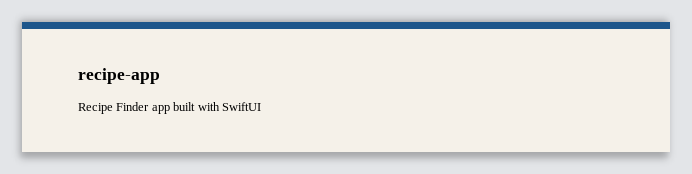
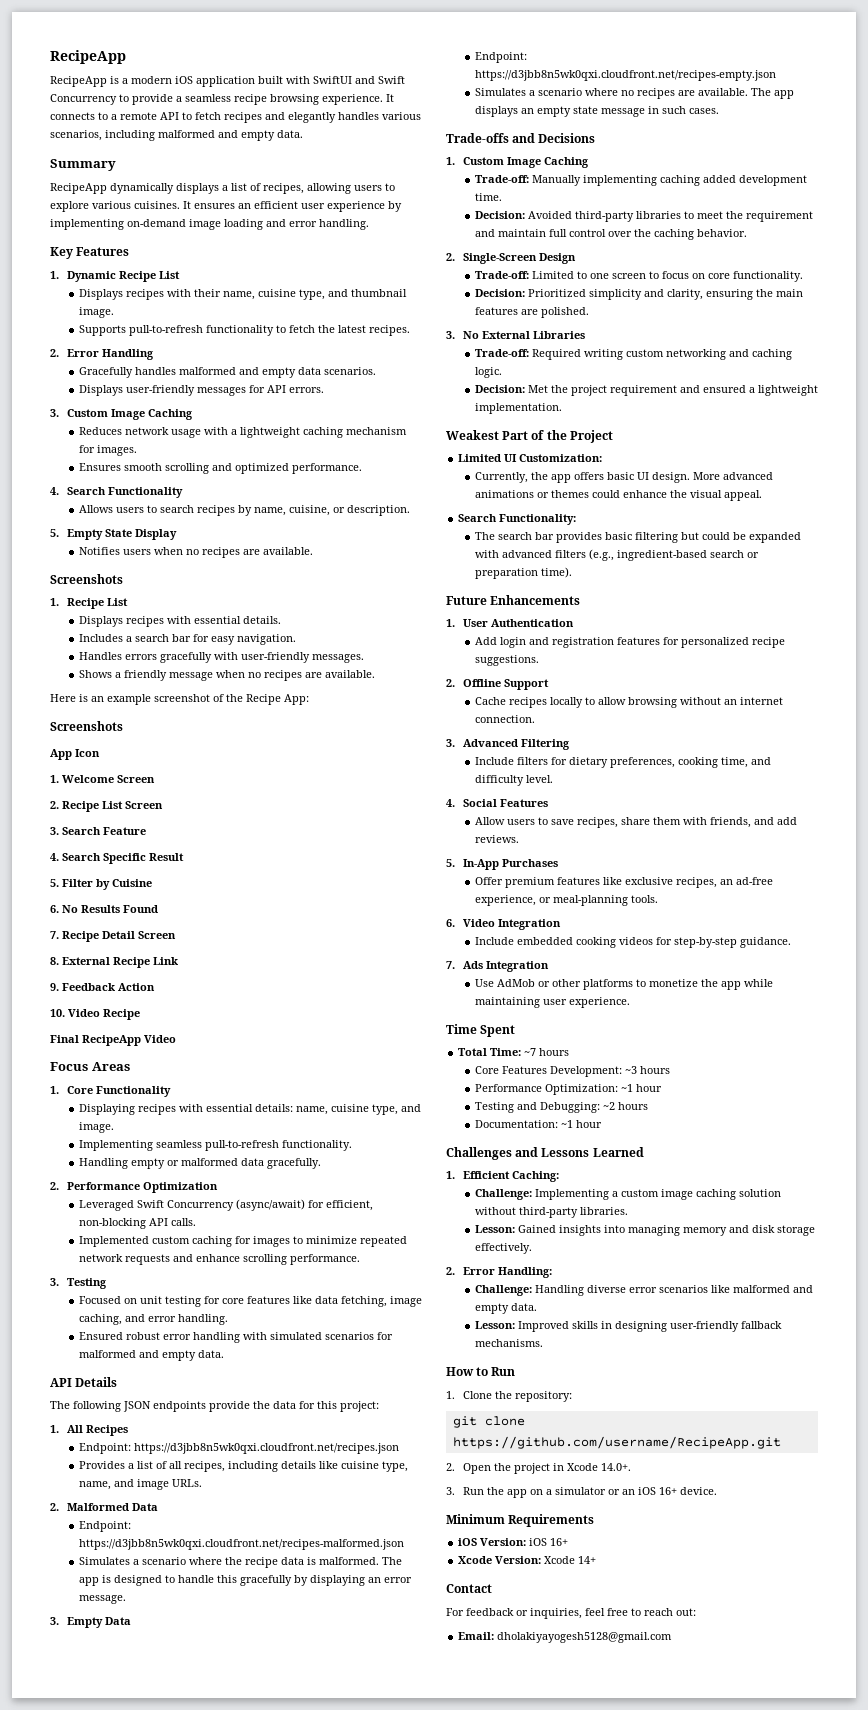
[78,68,160,84] [78,102,261,114] recipe-app // Recipe Finder app built with SwiftUI -> [50,50,126,64] [50,76,405,87] [50,94,394,105] [50,112,421,123] [50,130,303,141] [50,159,116,171] [50,183,395,194] [50,201,402,212] [50,219,369,230] [50,247,130,259] [50,271,180,282] [78,289,407,300] [78,307,114,318] [78,325,410,336] [50,349,154,360] [78,367,376,378] [78,385,324,396] [50,409,193,420] [78,427,407,438] [78,445,137,456] [78,463,362,474] [50,487,183,498] [78,505,410,516] [50,529,177,540] [78,547,313,558] [50,574,123,584] [50,598,128,609] [78,616,281,627] [78,634,296,645] [78,652,364,663] [78,670,375,681] [50,694,309,705] [50,721,123,731] [50,749,100,760] [50,775,155,783] [50,801,163,812] [50,827,146,835] [50,853,184,864] [50,879,152,890] [50,905,158,913] [50,931,176,942] [50,957,178,968] [50,983,155,991] [50,1009,140,1020] [50,1035,176,1046] [50,1062,130,1071] [50,1086,171,1097] [78,1104,421,1115] [78,1122,114,1133] [78,1140,352,1151] [78,1158,321,1169] [50,1182,218,1193] [78,1199,373,1211] [78,1218,196,1229] [78,1236,407,1247] [78,1254,360,1265] [50,1278,107,1289] [78,1296,422,1307] [78,1314,228,1325] [78,1332,393,1343] [78,1350,224,1361] [50,1377,118,1387] [50,1401,379,1412] [50,1425,128,1436] [78,1443,399,1454] [78,1461,408,1472] [78,1479,202,1490] [50,1503,158,1511] [78,1521,131,1532] [78,1539,404,1550] [78,1557,402,1568] [78,1575,412,1586] [78,1595,126,1604] [50,1617,131,1628] [474,52,527,63] [474,70,776,81] [474,88,794,99] [474,106,719,117] [446,133,596,143] [446,157,589,168] [474,175,807,186] [474,193,502,201] [474,211,813,222] [474,229,747,240] [446,253,576,264] [474,271,803,282] [474,289,803,300] [474,307,589,318] [446,331,585,339] [474,349,792,360] [474,367,502,378] [474,385,818,396] [474,403,562,414] [446,430,613,443] [458,454,603,462] [474,472,773,483] [474,490,762,501] [458,514,577,525] [474,532,801,543] [474,549,759,561] [474,567,572,579] [446,595,581,605] [446,619,574,627] [474,637,785,648] [474,655,539,666] [446,679,549,690] [474,697,783,708] [474,715,535,723] [446,739,570,750] [474,757,771,768] [474,775,553,786] [446,799,548,807] [474,817,797,828] [474,835,519,843] [446,859,558,870] [474,877,773,888] [474,895,658,906] [446,919,561,930] [474,937,791,948] [446,961,549,972] [474,979,773,990] [474,997,630,1008] [446,1024,516,1037] [458,1048,570,1056] [474,1066,670,1077] [474,1084,662,1095] [474,1102,648,1113] [474,1120,602,1128] [446,1147,644,1160] [446,1171,559,1182] [474,1189,781,1200] [474,1207,628,1218] [474,1225,815,1236] [474,1243,532,1254] [446,1267,552,1278] [474,1285,813,1296] [474,1303,537,1314] [474,1321,782,1332] [474,1339,543,1347] [446,1367,516,1376] [446,1391,572,1402] [452,1416,525,1428] [452,1436,781,1449] [446,1463,631,1474] [446,1487,717,1498] [446,1514,595,1527] [458,1538,569,1546] [458,1556,597,1564] [446,1584,492,1593] [446,1608,696,1619] [458,1632,673,1643] RecipeApp // RecipeApp is a modern iOS application built with SwiftUI and Swift Concurrency to provide a seamless recipe browsing experience. It connects to a remote API to fetch recipes and elegantly handles various scenarios, including malformed and empty data. // Summary // RecipeApp dynamically displays a list of recipes, allowing users to explore various cuisines. It ensures an efficient user experience by implementing on-demand image loading and error handling. // Key Features // 1. Dynamic Recipe List // Displays recipes with their name, cuisine type, and thumbnail image. // Supports pull-to-refresh functionality to fetch the latest recipes. // 2. Error Handling // Gracefully handles malformed and empty data scenarios. // Displays user-friendly messages for API errors. // 3. Custom Image Caching // Reduces network usage with a lightweight caching mechanism for images. // Ensures smooth scrolling and optimized performance. // 4. Search Functionality // Allows users to search recipes by name, cuisine, or description. // 5. Empty State Display // Notifies users when no recipes are available. // Screenshots // 1. Recipe List // Displays recipes with essential details. // Includes a search bar for easy navigation. // Handles errors gracefully with user-friendly messages. // Shows a friendly message when no recipes are available. // Here is an example screenshot of the Recipe App: // Screenshots // App Icon // 1. Welcome Screen // 2. Recipe List Screen // 3. Search Feature // 4. Search Specific Result // 5. Filter by Cuisine // 6. No Results Found // 7. Recipe Detail Screen // 8. External Recipe Link // 9. Feedback Action // 10. Video Recipe // Final RecipeApp Video // Focus Areas // 1. Core Functionality // Displaying recipes with essential details: name, cuisine type, and image. // Implementing seamless pull-to-refresh functionality. // Handling empty or malformed data gracefully. // 2. Performance Optimization // Leveraged Swift Concurrency (async/await) for efficient, non-blocking API calls. // Implemented custom caching for images to minimize repeated network requests and enhance scrolling performance. // 3. Testing // Focused on unit testing for core features like data fetching, image caching, and error handling. // Ensured robust error handling with simulated scenarios for malformed and empty data. // API Details // The following JSON endpoints provide the data for this project: // 1. All Recipes // Endpoint: https://d3jbb8n5wk0qxi.cloudfront.net/recipes.json // Provides a list of all recipes, including details like cuisine type, name, and image URLs. // 2. Malformed Data // Endpoint: https://d3jbb8n5wk0qxi.cloudfront.net/recipes-malformed.json // Simulates a scenario where the recipe data is malformed. The app is designed to handle this gracefully by displaying an error message. // 3. Empty Data // Endpoint: https://d3jbb8n5wk0qxi.cloudfront.net/recipes-empty.json // Simulates a scenario where no recipes are available. The app displays an empty state message in such cases. // Trade-offs and Decisions // 1. Custom Image Caching // Trade-off: Manually implementing caching added development time. // Decision: Avoided third-party libraries to meet the requirement and maintain full control over the caching behavior. // 2. Single-Screen Design // Trade-off: Limited to one screen to focus on core functionality. // Decision: Prioritized simplicity and clarity, ensuring the main features are polished. // 3. No External Libraries // Trade-off: Required writing custom networking and caching logic. // Decision: Met the project requirement and ensured a lightweight implementation. // Weakest Part of the Project // Limited UI Customization: // Currently, the app offers basic UI design. More advanced animations or themes could enhance the visual appeal. // Search Functionality: // The search bar provides basic filtering but could be expanded with advanced filters (e.g., ingredient-based search or preparation time). // Future Enhancements // 1. User Authentication // Add login and registration features for personalized recipe suggestions. // 2. Offline Support // Cache recipes locally to allow browsing without an internet connection. // 3. Advanced Filtering // Include filters for dietary preferences, cooking time, and difficulty level. // 4. Social Features // Allow users to save recipes, share them with friends, and add reviews. // 5. In-App Purchases // Offer premium features like exclusive recipes, an ad-free experience, or meal-planning tools. // 6. Video Integration // Include embedded cooking videos for step-by-step guidance. // 7. Ads Integration // Use AdMob or other platforms to monetize the app while maintaining user experience. // Time Spent // Total Time: ~7 hours // Core Features Development: ~3 hours // Performance Optimization: ~1 hour // Testing and Debugging: ~2 hours // Documentation: ~1 hour // Challenges and Lessons Learned // 1. Efficient Caching: // Challenge: Implementing a custom image caching solution without third-party libraries. // Lesson: Gained insights into managing memory and disk storage effectively. // 2. Error Handling: // Challenge: Handling diverse error scenarios like malformed and empty data. // Lesson: Improved skills in designing user-friendly fallback mechanisms. // How to Run // 1. Clone the repository: // git clone https://github.com/username/RecipeApp.git // 2. Open the project in Xcode 14.0+. // 3. Run the app on a simulator or an iOS 16+ device. // Minimum Requirements // iOS Version: iOS 16+ // Xcode Version: Xcode 14+ // Contact // For feedback or inquiries, feel free to reach out: // Email: dholakiyayogesh5128@gmail.com

